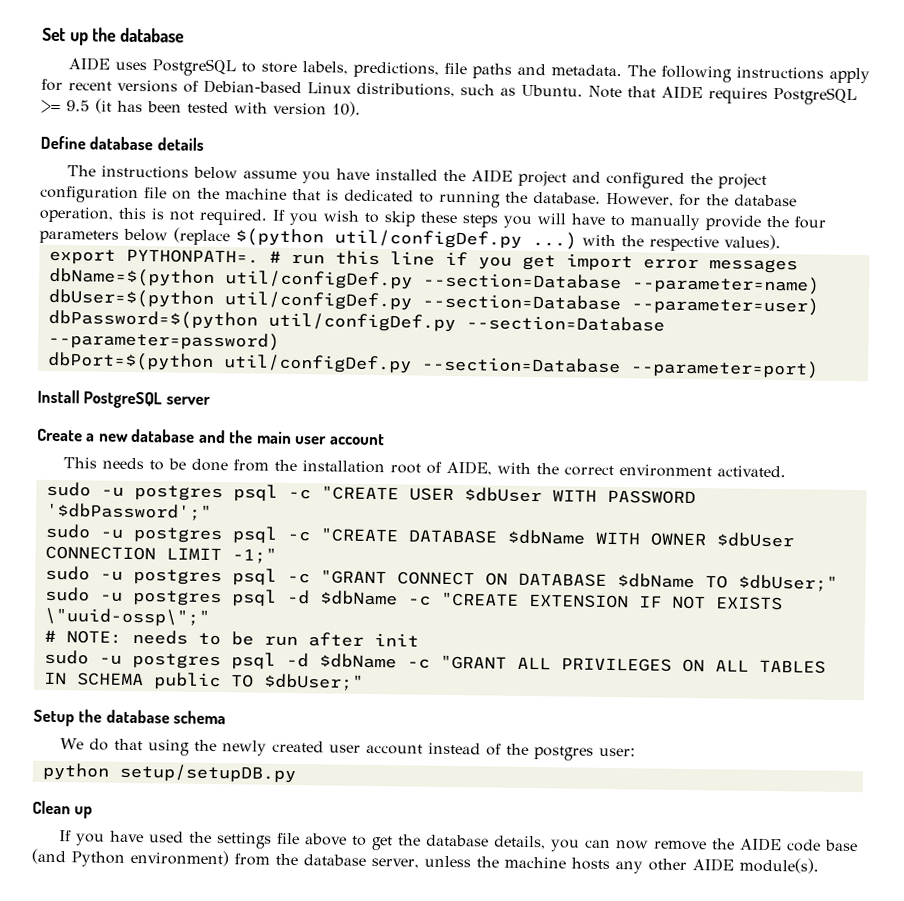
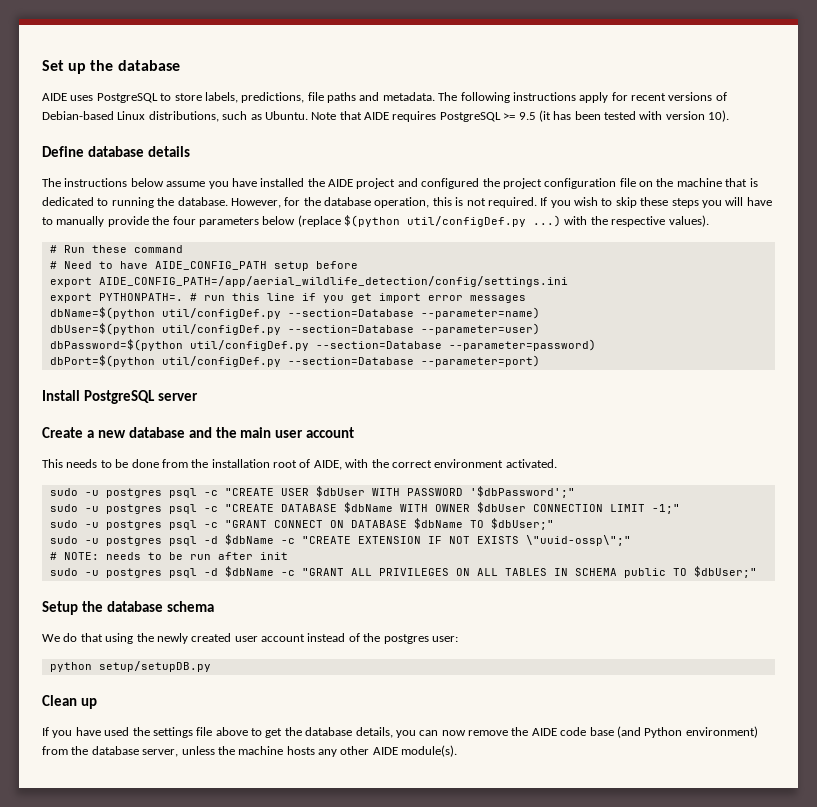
(781, 242) none -> [49,245,183,253] [49,261,358,271] [49,276,568,287] // # Run these command // # Need to have AIDE_CONFIG_PATH setup before // export AIDE_CONFIG_PATH=/app/aerial_wildlife_detection/config/settings.ini

